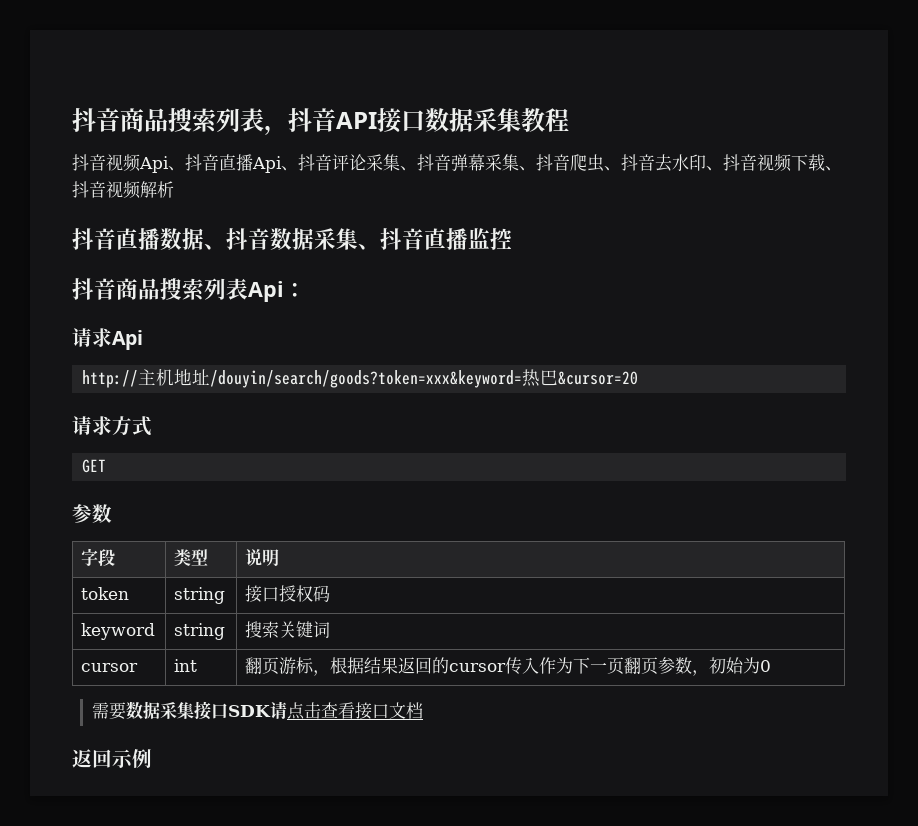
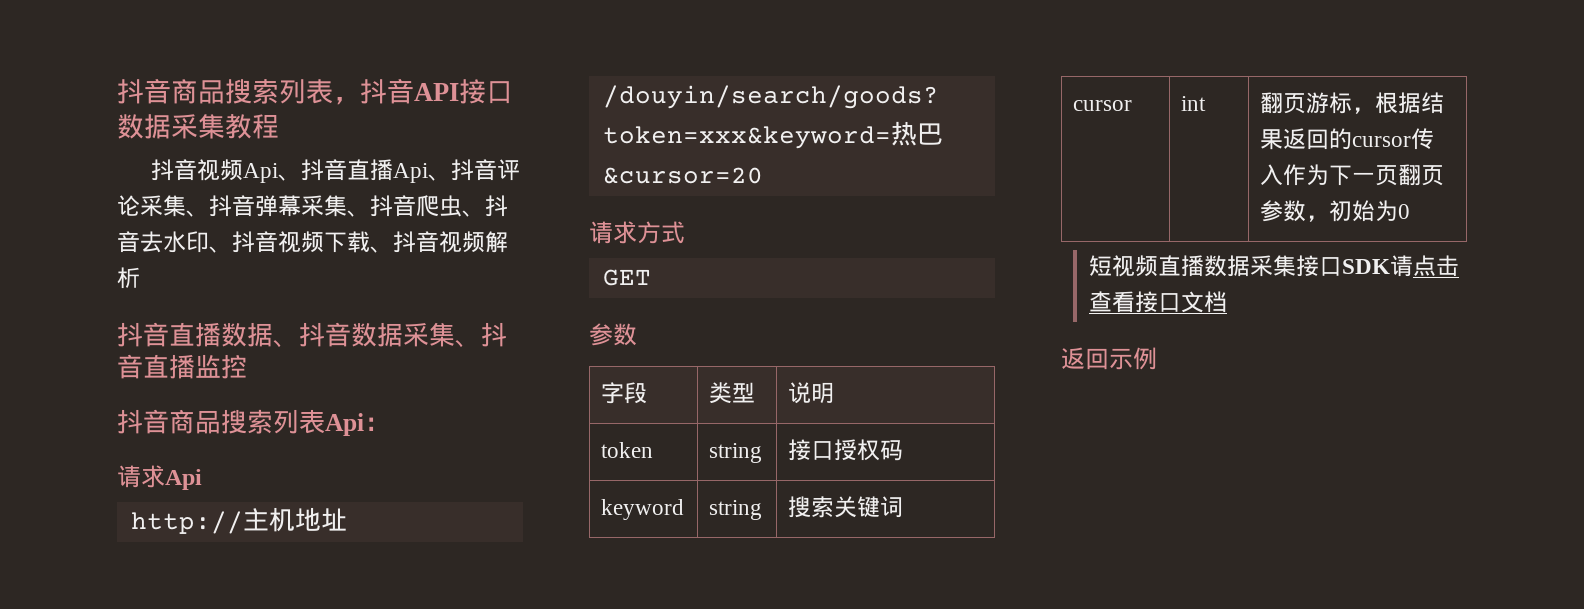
[92,702,127,720] 需要 -> [1089,255,1205,277] 短视频直播

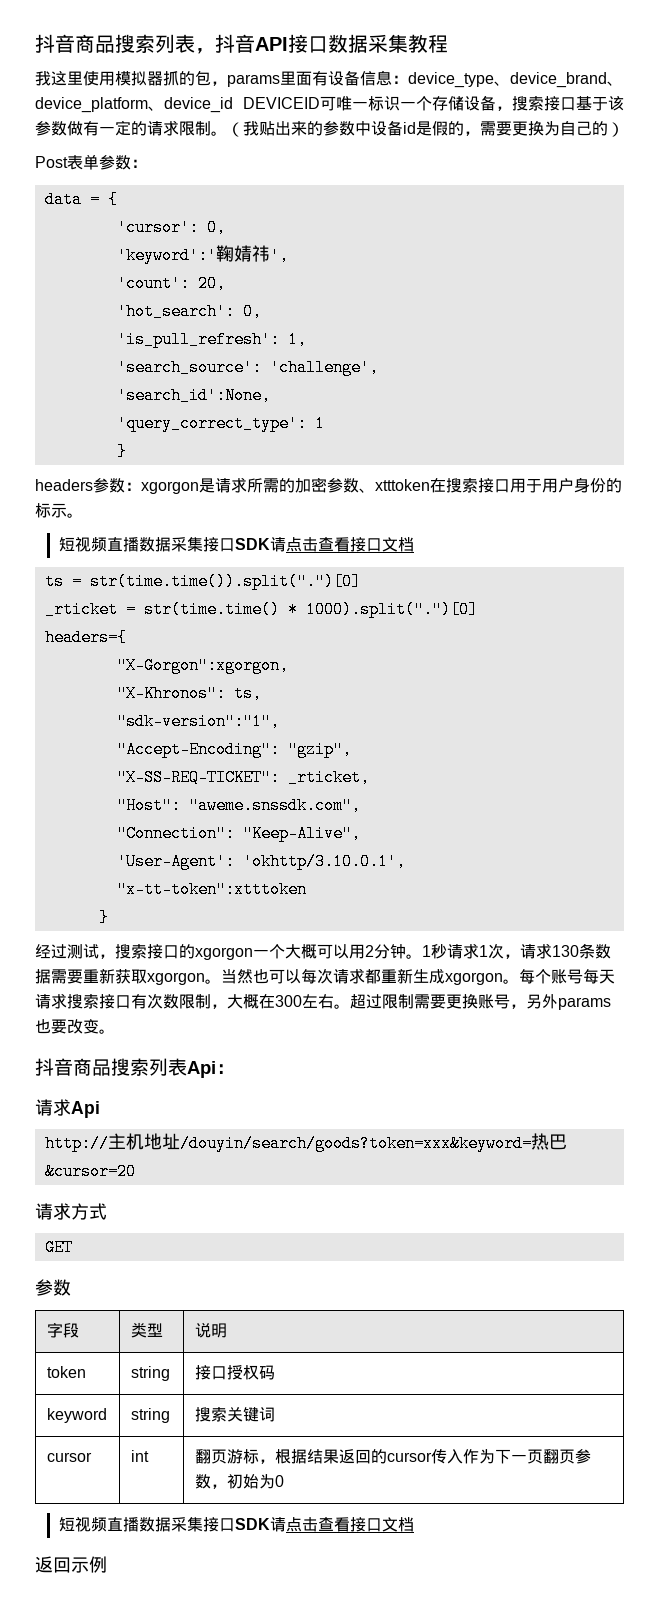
[150,159,520,183] [117,195,508,217] [117,231,508,253] [117,267,140,289] [117,322,507,348] [117,354,247,379] 抖音视频Api、抖音直播Api、抖音评论采集、抖音弹幕采集、抖音爬虫、抖音去水印、抖音视频下载、抖音视频解析 // 抖音直播数据、抖音数据采集、抖音直播监控 -> [35,70,623,88] [35,95,624,113] [35,120,624,137] [35,154,147,170] [44,191,118,208] [116,219,226,236] [116,245,289,264] [116,275,226,292] [116,303,262,320] [116,331,307,348] [116,359,379,376] [116,387,271,404] [116,415,325,432] [116,443,127,460] [35,477,622,494] [35,503,83,518] [58,536,414,552] [44,573,361,590] [44,601,478,618] [44,629,127,646] [116,657,289,674] [116,685,262,702] [116,713,280,730] [116,741,352,758] [116,769,370,786] [116,797,361,814] [116,825,361,842] [116,853,406,870] [116,881,307,898] [98,909,109,926] [35,943,611,960] [35,968,615,985] [35,993,611,1010] [35,1019,115,1034] 我这里使用模拟器抓的包，params里面有设备信息：device_type、device_brand、device_platform、device_id DEVICEID可唯一标识一个存储设备，搜索接口基于该参数做有一定的请求限制。（我贴出来的参数中设备id是假的，需要更换为自己的） // Post表单参数： // data = { // 'cursor': 0, // 'keyword':'鞠婧祎', // 'count': 20, // 'hot_search': 0, // 'is_pull_refresh': 1, // 'search_source': 'challenge', // 'search_id':None, // 'query_correct_type': 1 // } // headers参数：xgorgon是请求所需的加密参数、xtttoken在搜索接口用于用户身份的标示。 // 短视频直播数据采集接口SDK请点击查看接口文档 // ts = str(time.time()).split(".")[0] // _rticket = str(time.time() * 1000).split(".")[0] // headers={ // "X-Gorgon":xgorgon, // "X-Khronos": ts, // "sdk-version":"1", // "Accept-Encoding": "gzip", // "X-SS-REQ-TICKET": _rticket, // "Host": "aweme.snssdk.com", // "Connection": "Keep-Alive", // 'User-Agent': 'okhttp/3.10.0.1', // "x-tt-token":xtttoken // } // 经过测试，搜索接口的xgorgon一个大概可以用2分钟。1秒请求1次，请求130条数据需要重新获取xgorgon。当然也可以每次请求都重新生成xgorgon。每个账号每天请求搜索接口有次数限制，大概在300左右。超过限制需要更换账号，另外params也要改变。

